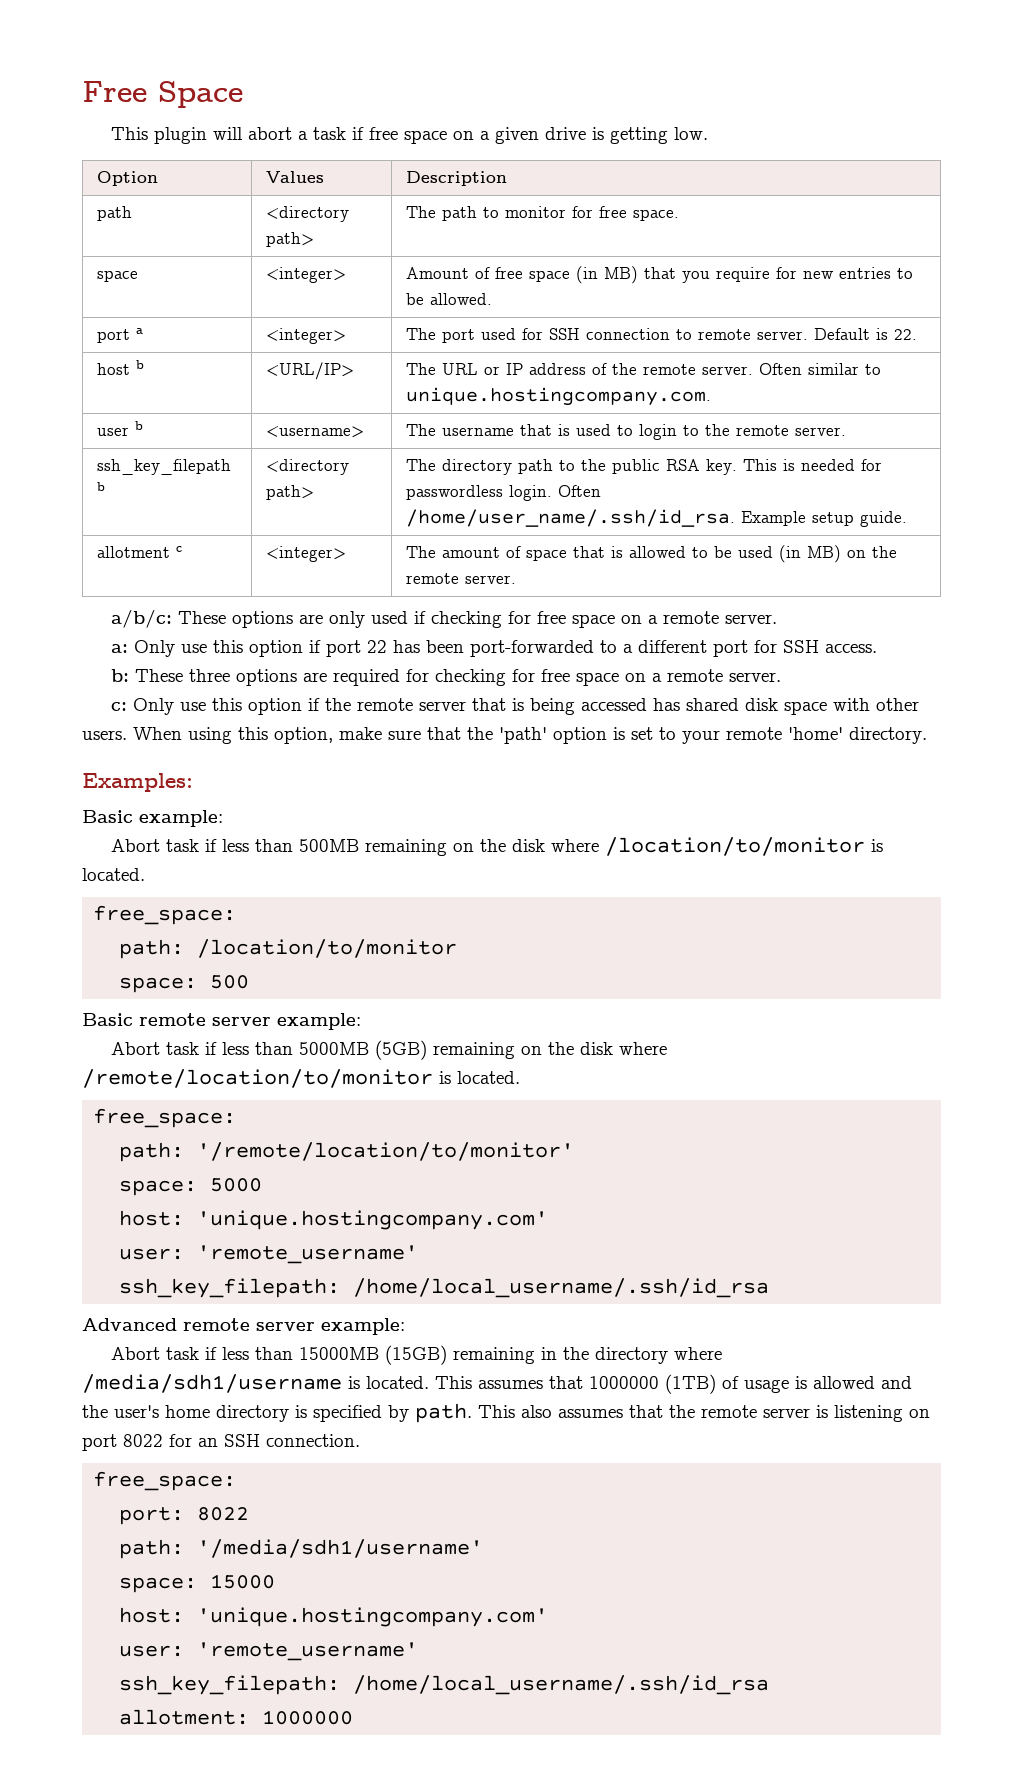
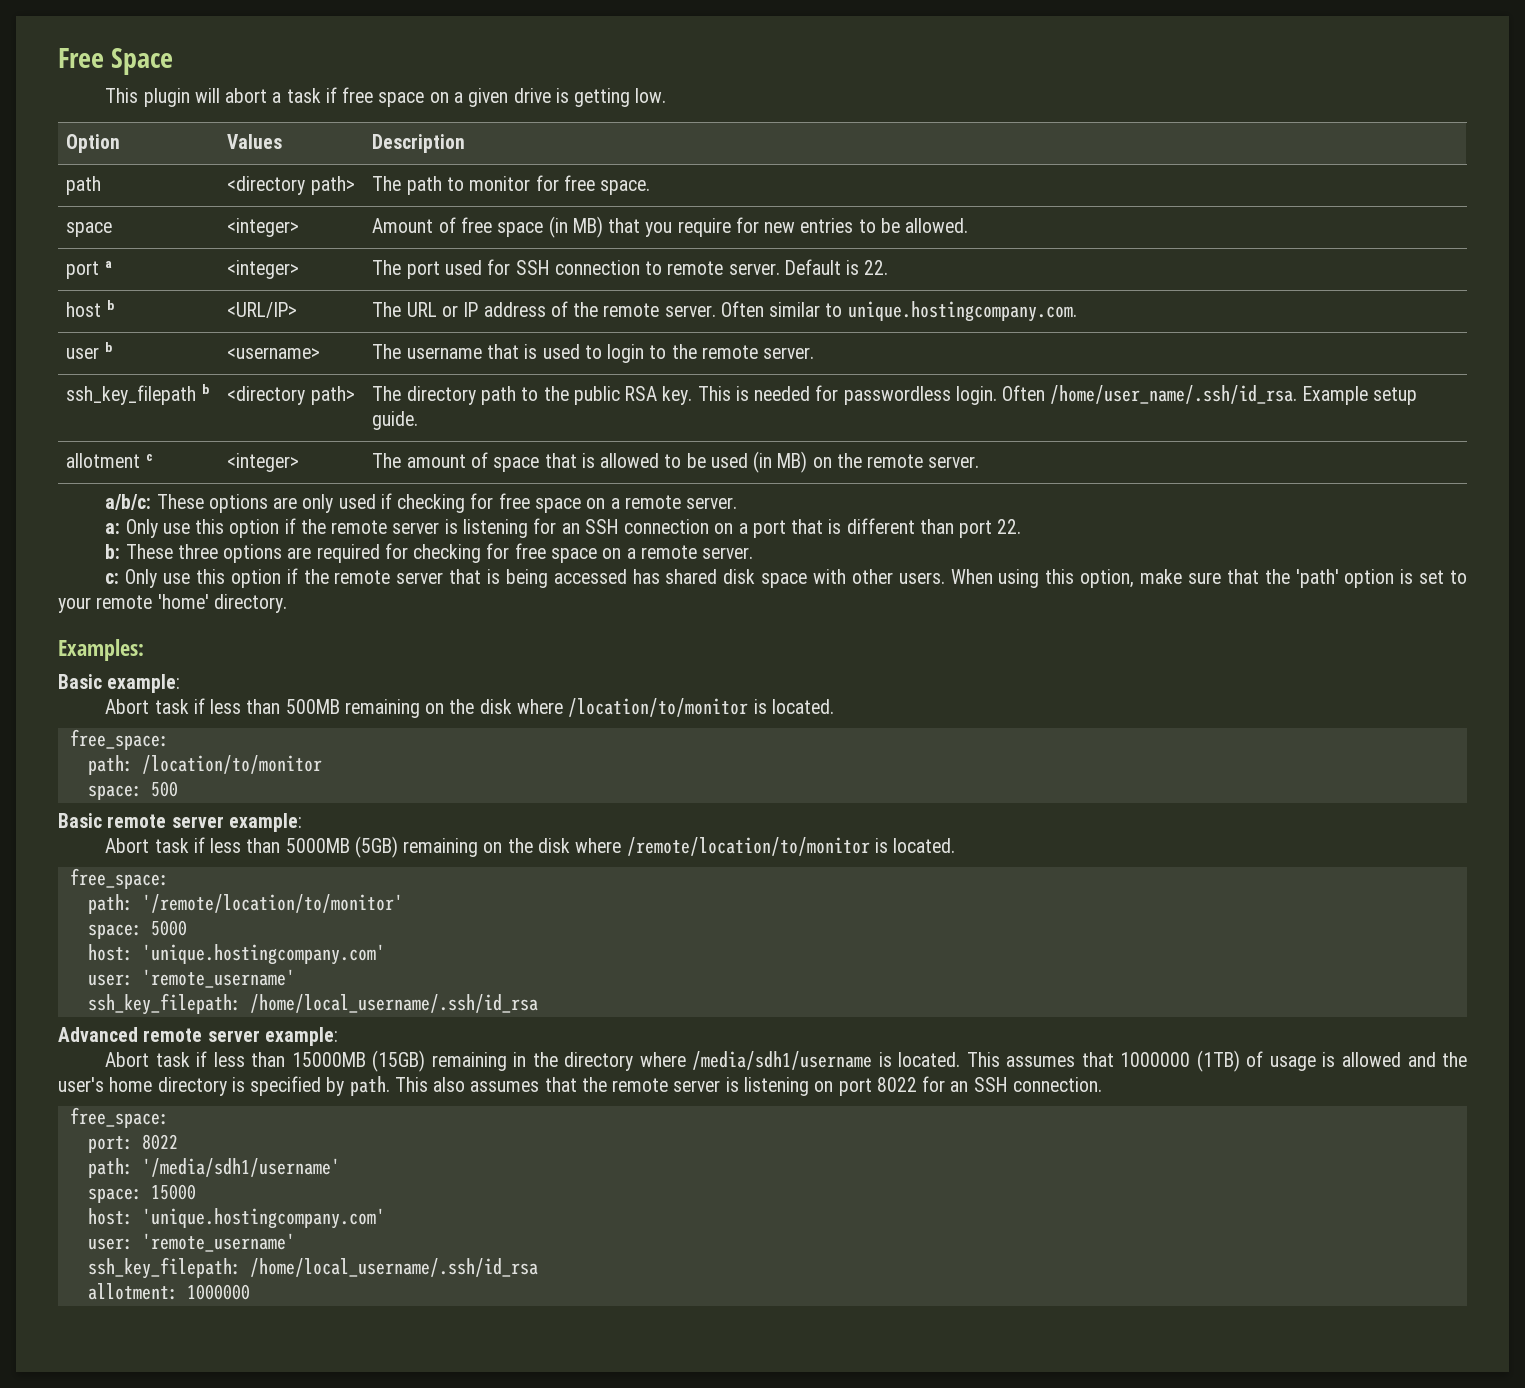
[326,640,878,657] port 22 has been port-forwarded to a different port for SSH access. -> [300,518,1022,538] the remote server is listening for an SSH connection on a port that is different than port 22.

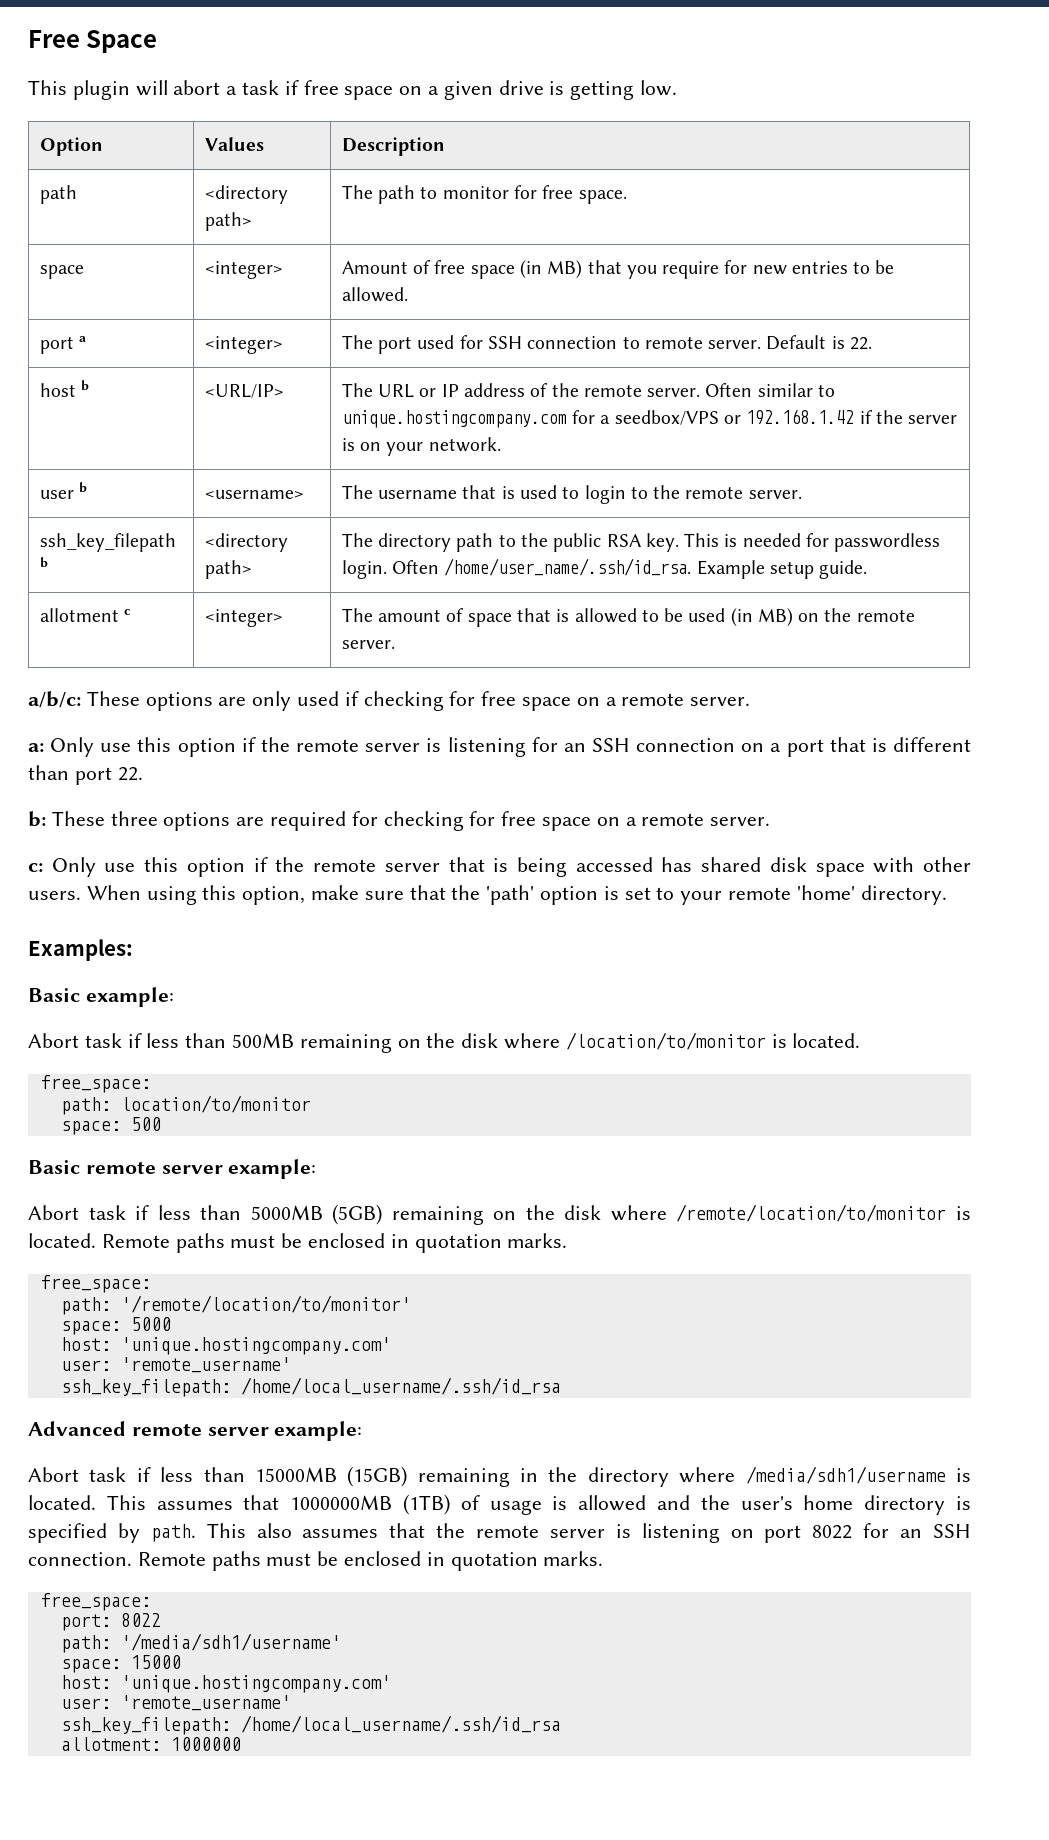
[847,301,1077,322] unique.hostingcompany.com. -> [341,409,958,428] [341,437,501,456] unique.hostingcompany.com for a seedbox/VPS or 192.168.1.42 if the server is on your network.
[141,755,322,774] /location/to/monitor -> [120,1095,311,1113] location/to/monitor
(956, 845) none -> [101,1233,568,1253] Remote paths must be enclosed in quotation marks.
[1120,1052,1191,1067] 1000000 -> [290,1495,393,1510] 1000000MB
(1102, 1084) none -> [137,1551,604,1571] Remote paths must be enclosed in quotation marks.

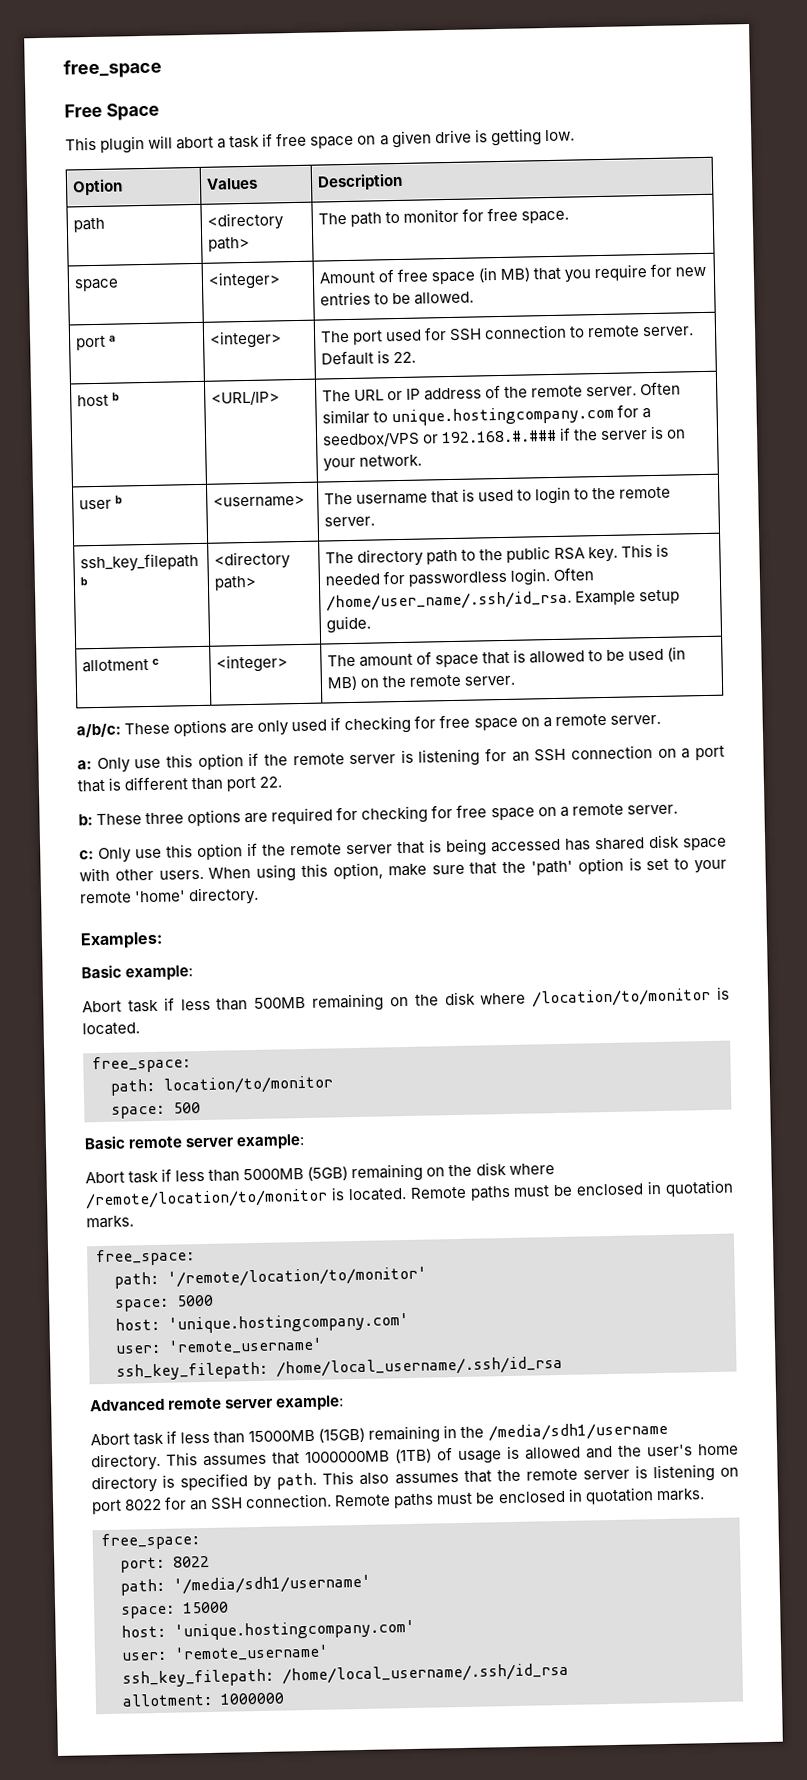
(28, 39) none -> [63,58,162,79] free_space //
[746,409,855,425] 192.168.1.42 -> [440,429,557,444] 192.168.#.###
[587,1466,971,1487] [28,1495,96,1510] directory where /media/sdh1/username is located. -> [487,1421,668,1442] [91,1452,161,1472] /media/sdh1/username directory.

